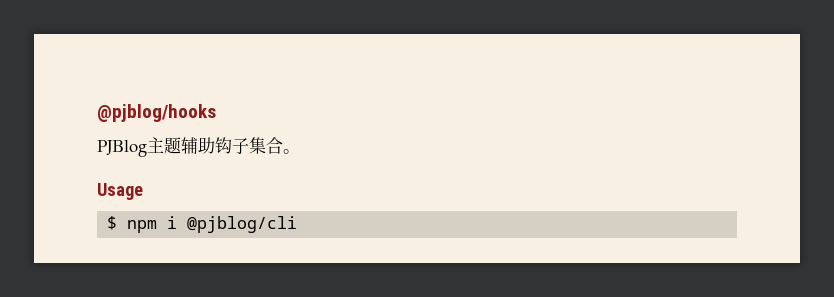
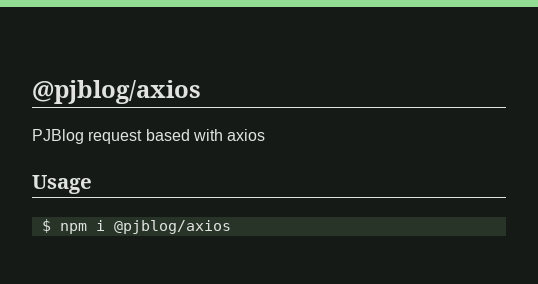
[97,104,216,122] @pjblog/hooks -> [32,80,201,104] @pjblog/axios
[147,137,300,154] 主题辅助钩子集合。 -> [88,129,266,144] request based with axios
[187,216,298,233] @pjblog/cli -> [113,220,231,234] @pjblog/axios

